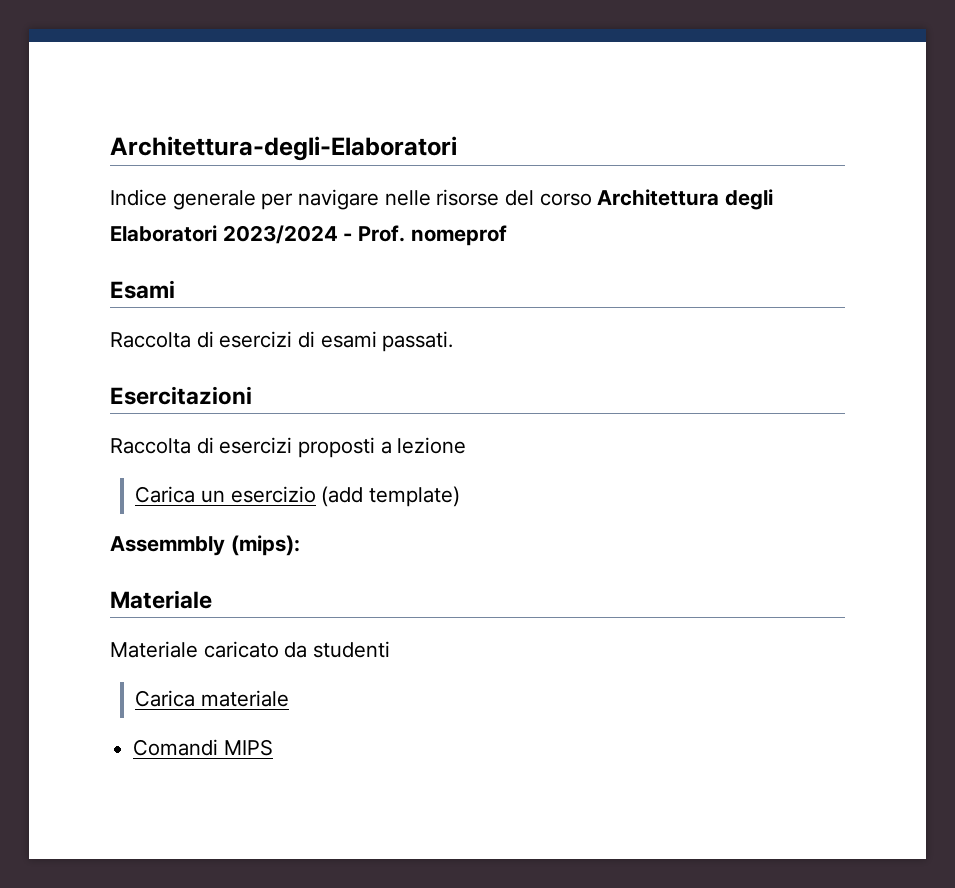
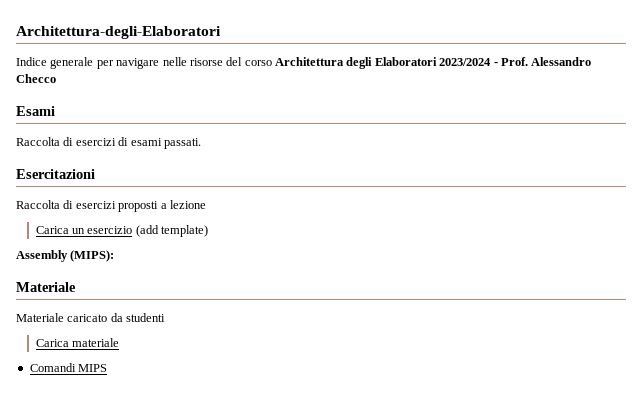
[410,225,507,246] nomeprof -> [531,57,592,66] [16,74,56,83] Alessandro Checco
[110,535,300,556] Assemmbly (mips): -> [16,250,115,262] Assembly (MIPS):

